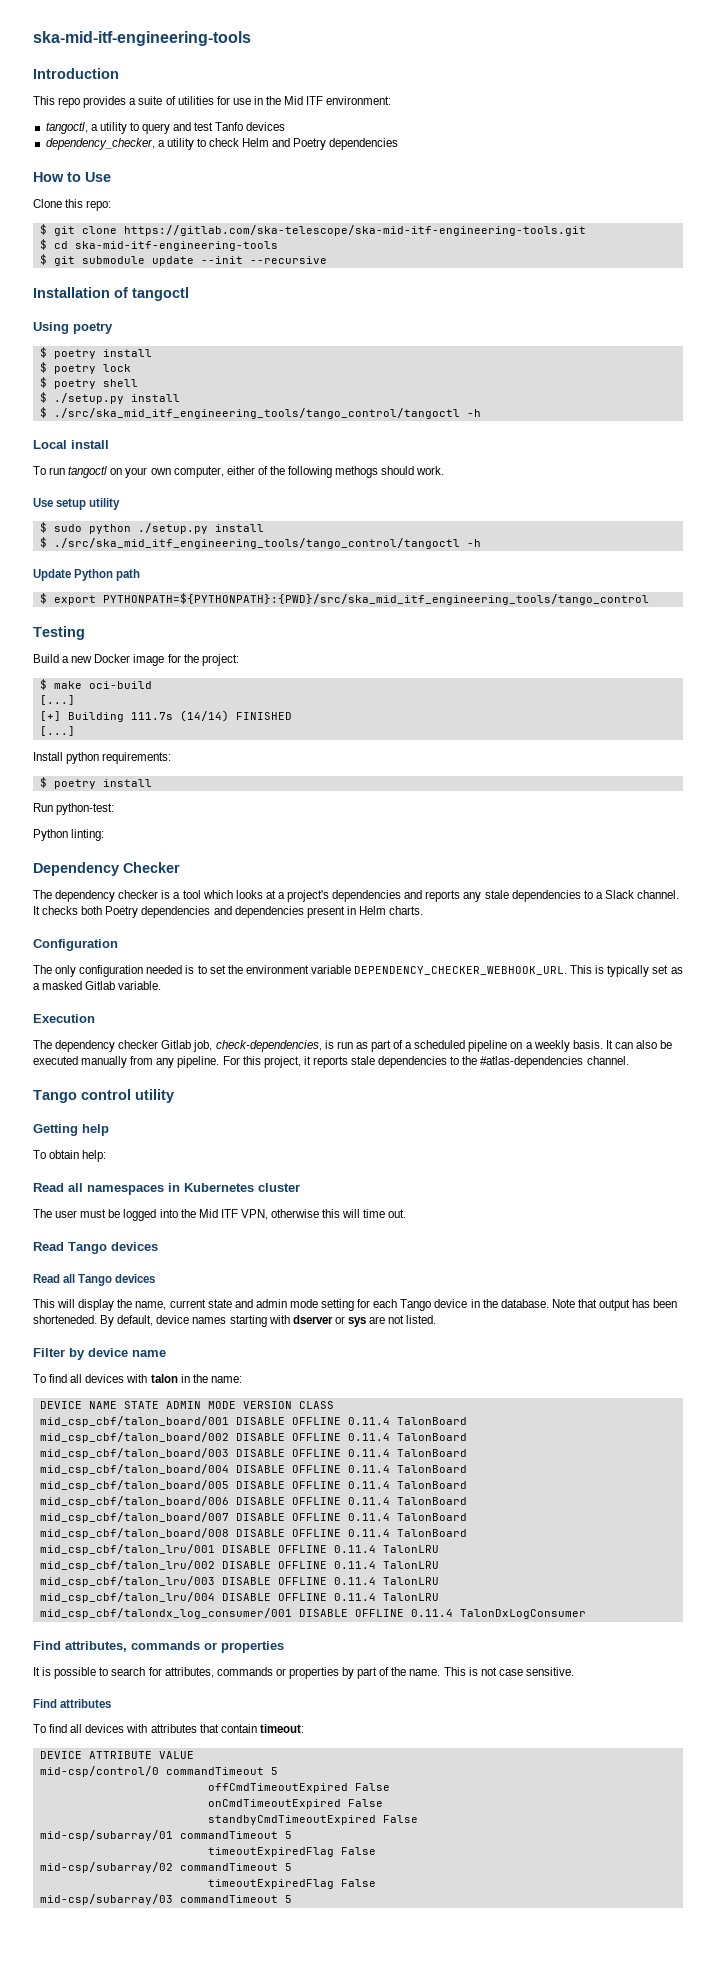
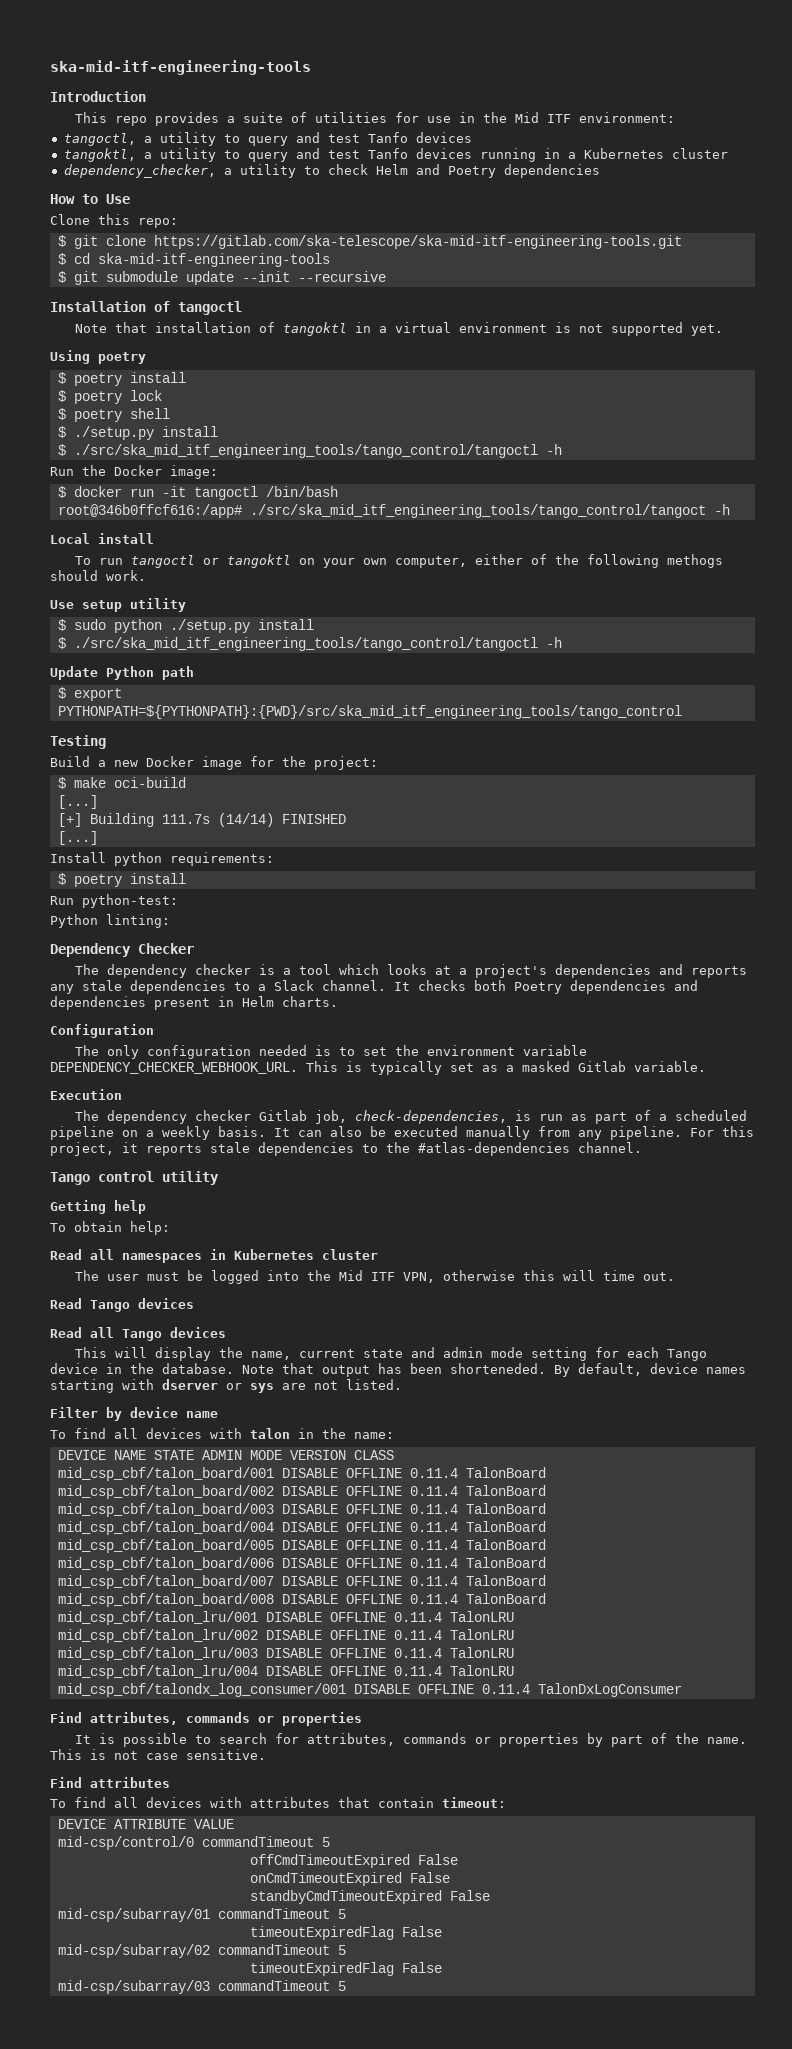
(286, 126) none -> [63,148,728,162] // tangoktl, a utility to query and test Tanfo devices running in a Kubernetes cluster
(189, 294) none -> [74,322,723,336] // Note that installation of tangoktl in a virtual environment is not supported yet.
(481, 413) none -> [50,465,218,479] [57,486,338,500] [57,504,730,518] // Run the Docker image: // $ docker run -it tangoctl /bin/bash // root@346b0ffcf616:/app# ./src/ska_mid_itf_engineering_tools/tango_control/tangoct -h
(108, 472) none -> [202,554,291,568] or tangoktl

